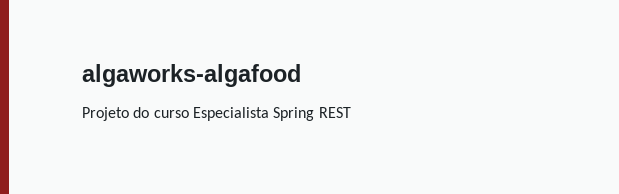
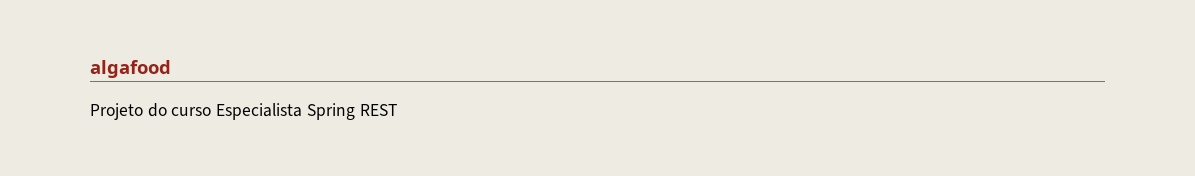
[82,64,301,87] algaworks-algafood -> [90,60,171,78] algafood

